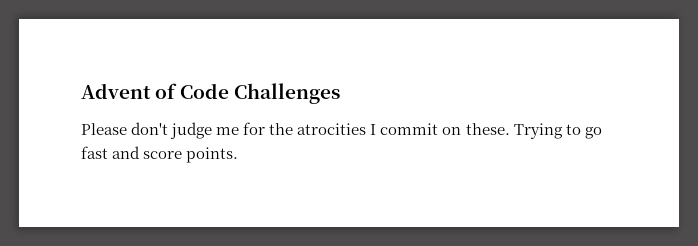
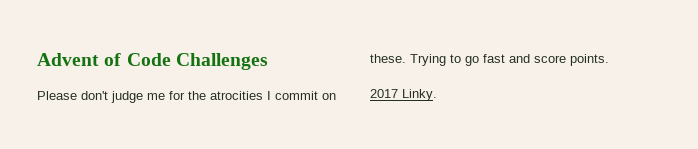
(239, 155) none -> [370,89,437,101] // 2017 Linky.

